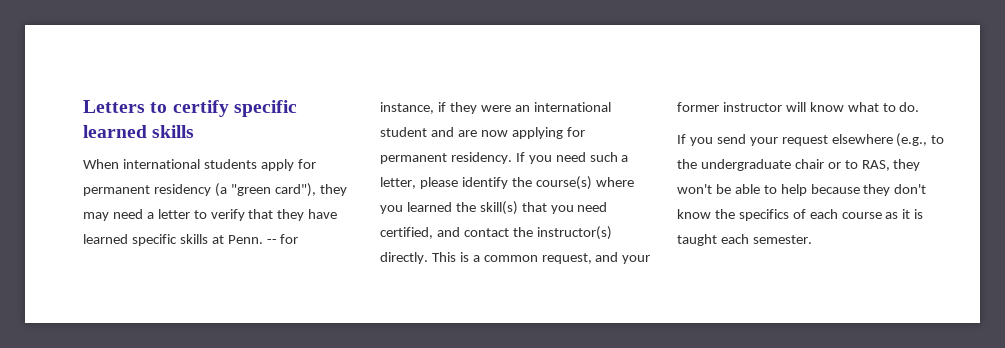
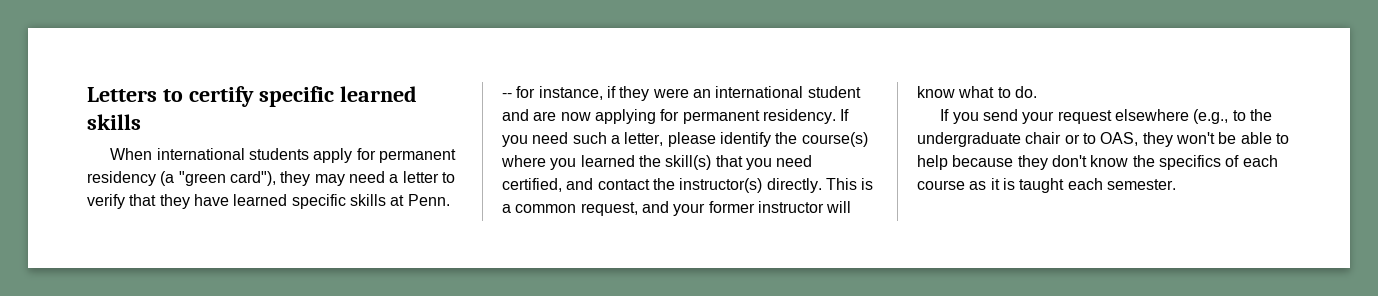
[861,160,890,171] RAS, -> [1100,132,1139,146] OAS,

